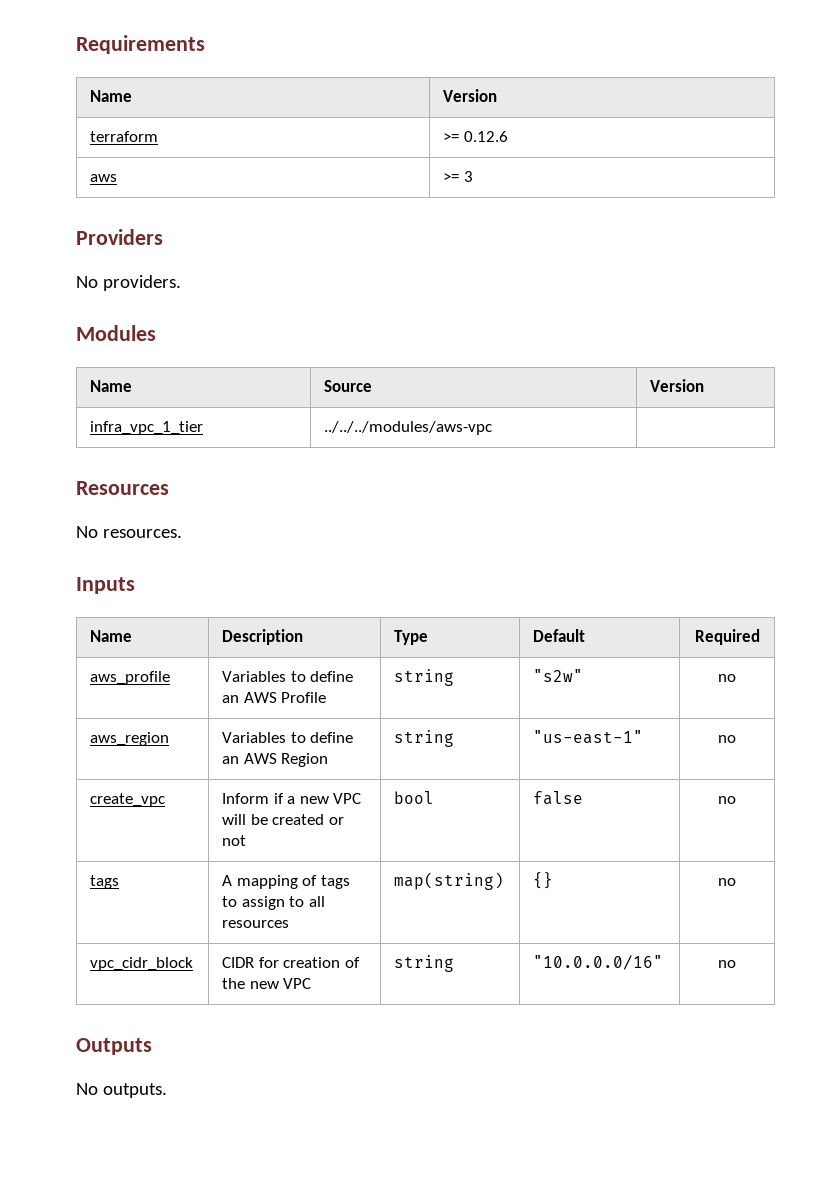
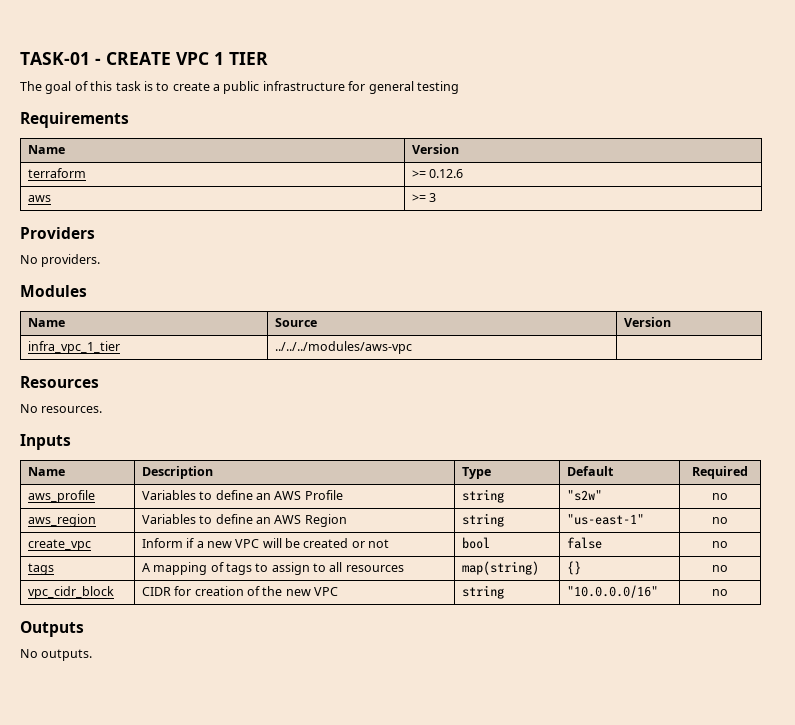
(76, 44) none -> [20,52,268,65] [20,81,459,94] TASK-01 - CREATE VPC 1 TIER // The goal of this task is to create a public infrastructure for general testing //

